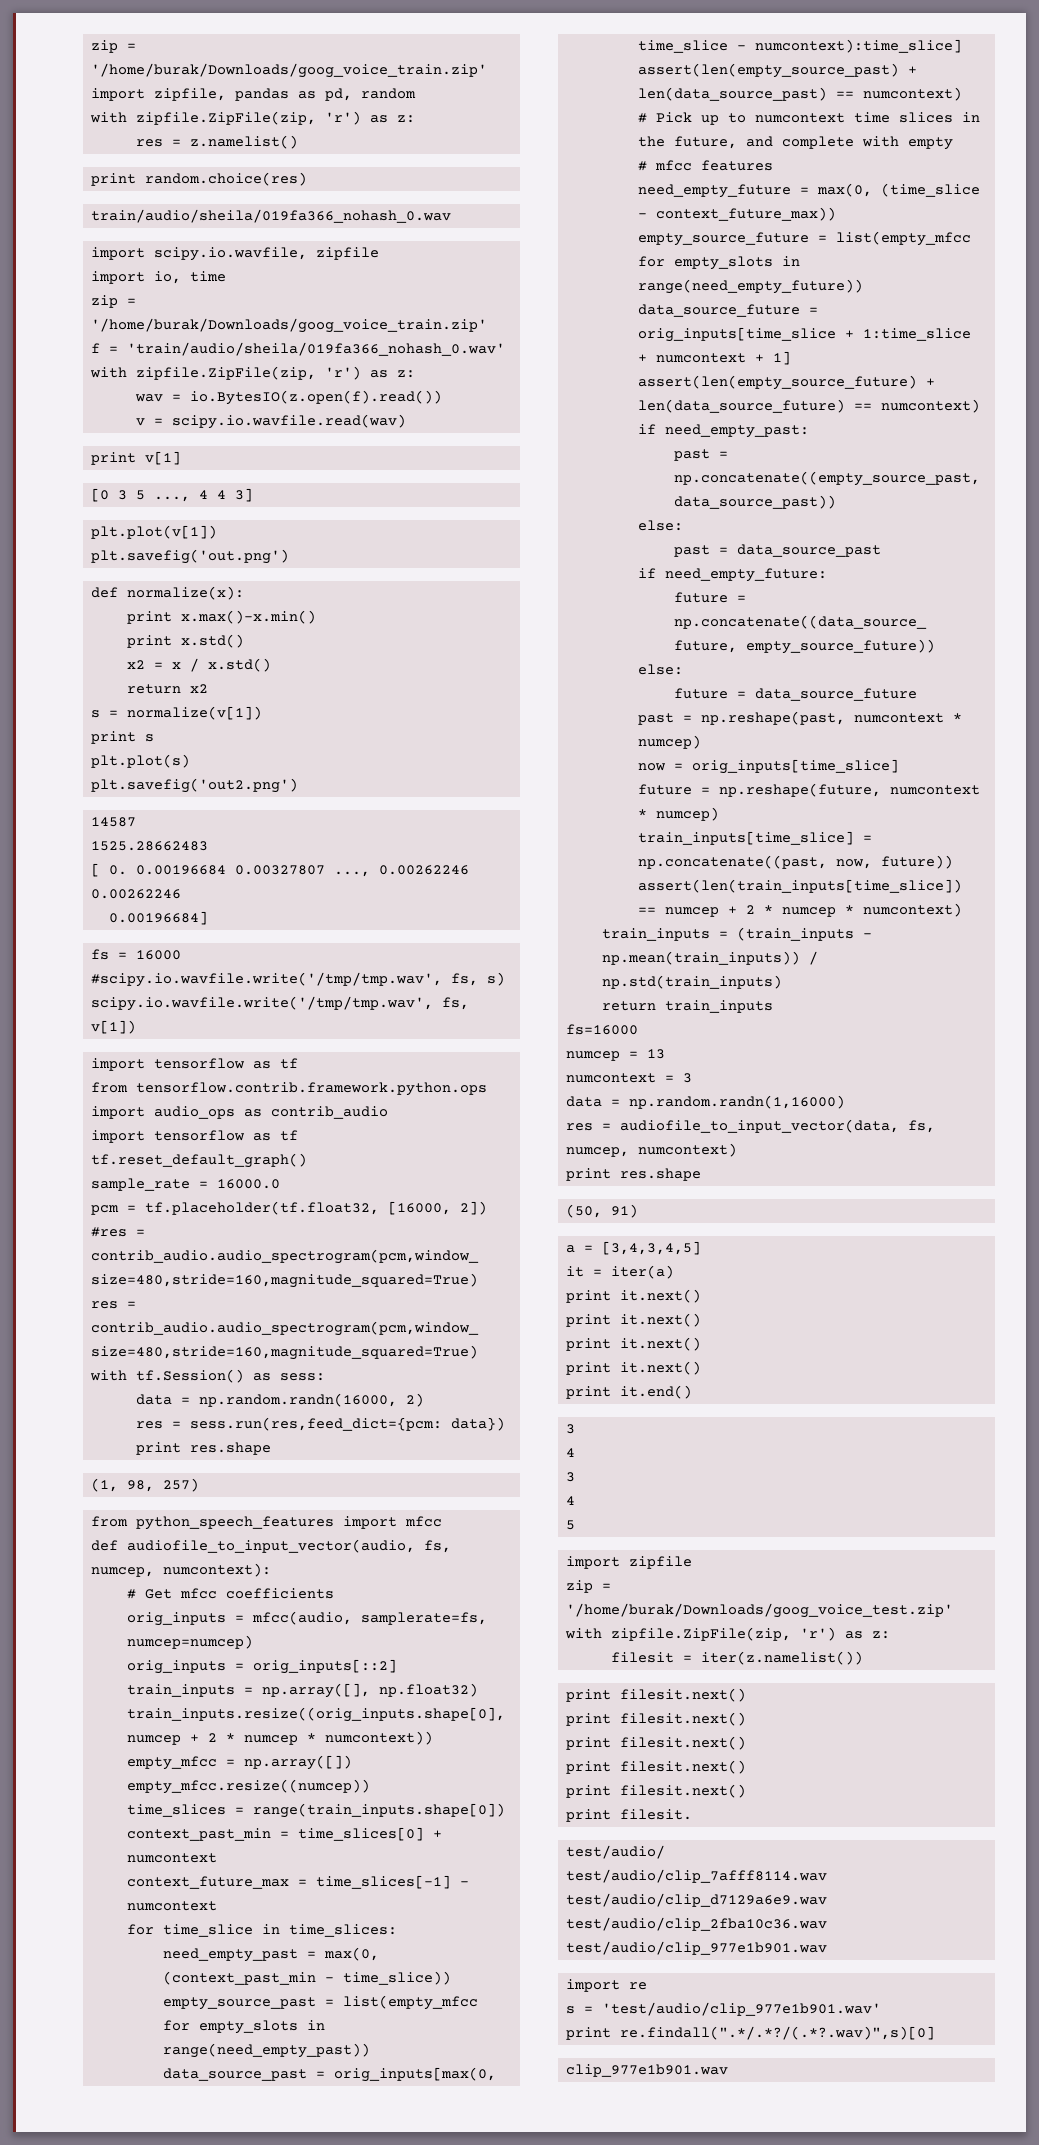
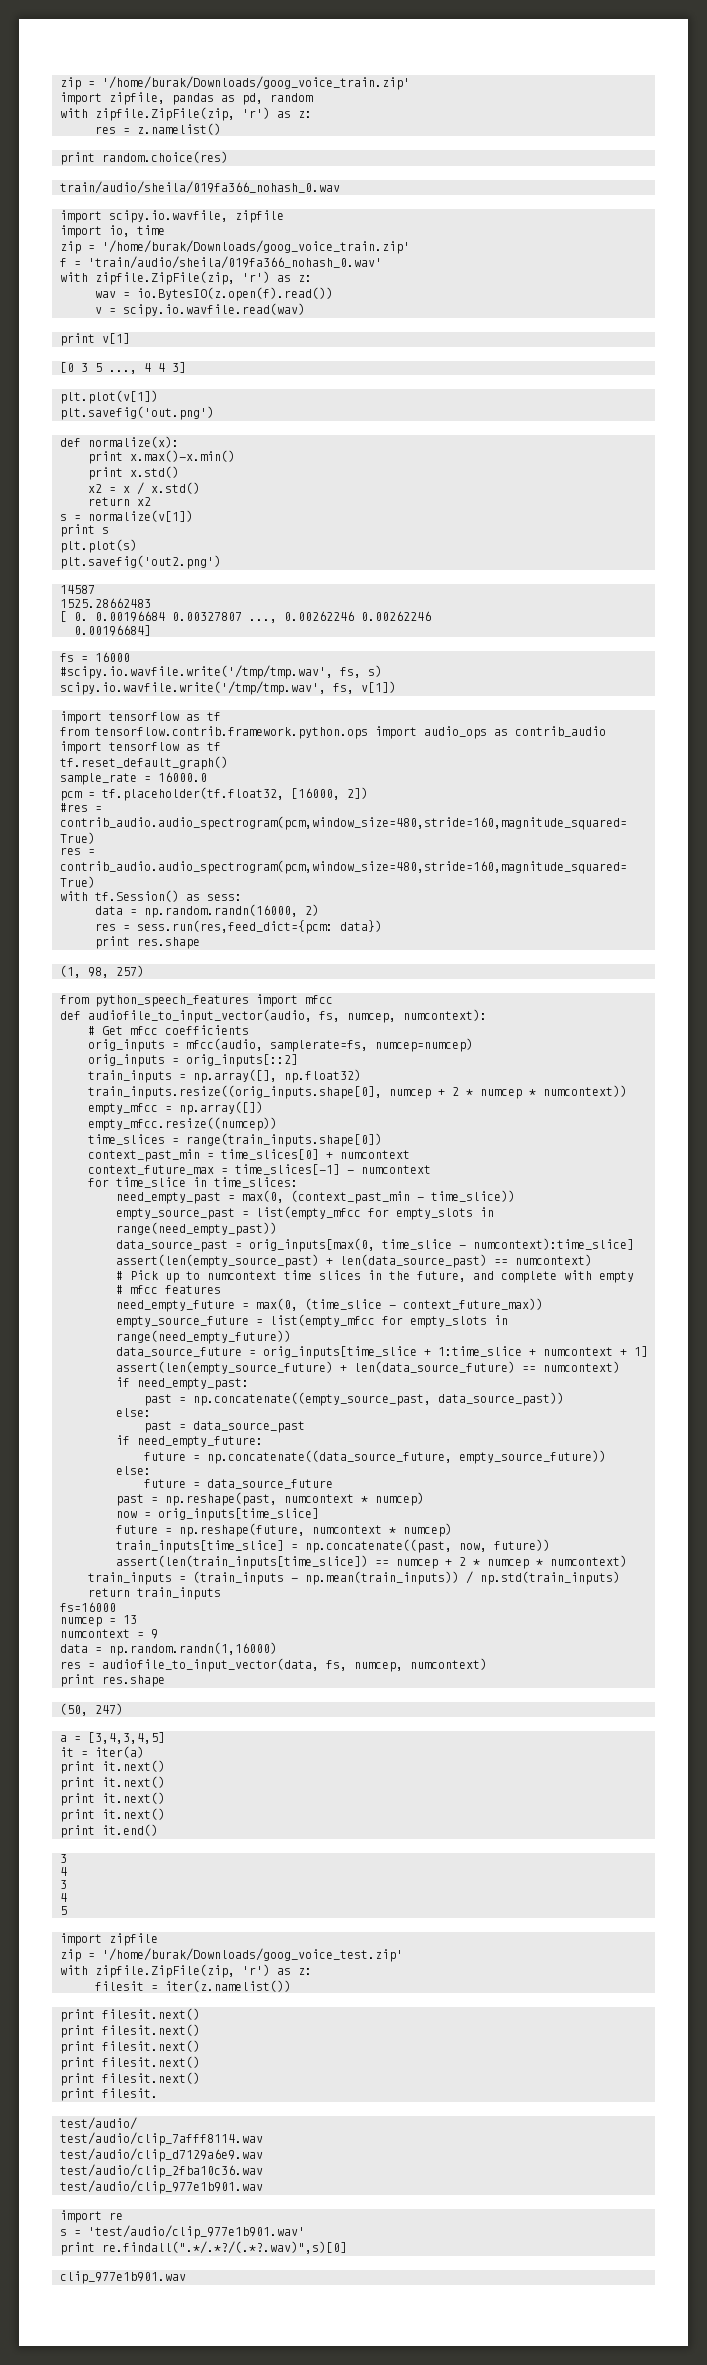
[682,1073,692,1083] 3 -> [150,1629,158,1639] 9
[610,1204,638,1218] 91) -> [94,1703,123,1715] 247)

